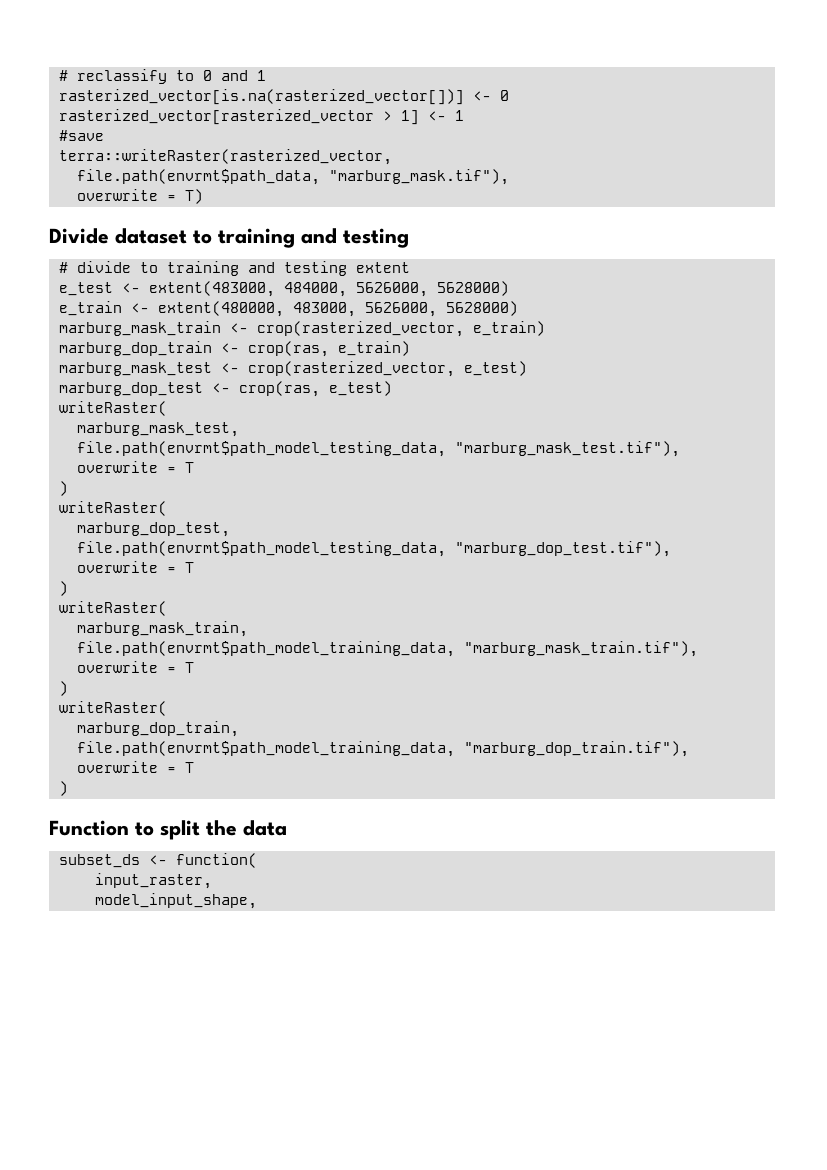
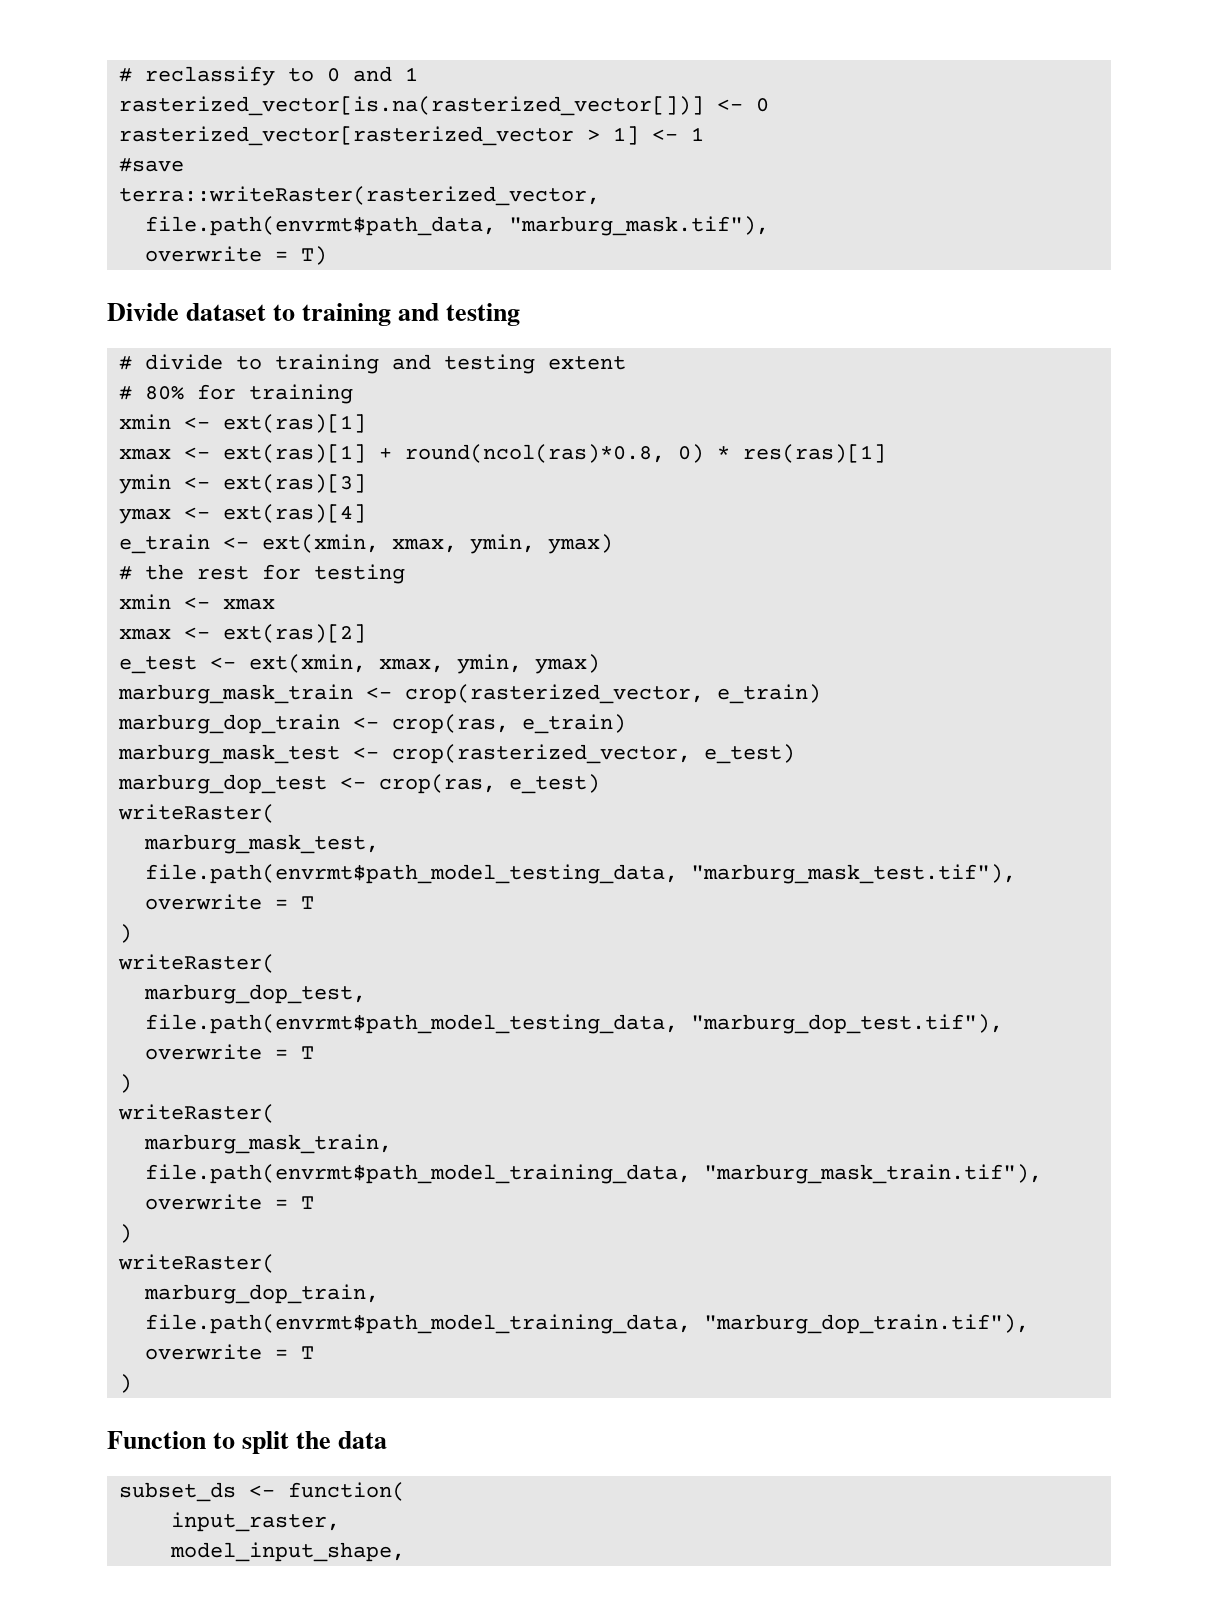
[58,281,509,297] [58,301,518,317] e_test <- extent(483000, 484000, 5626000, 5628000) // e_train <- extent(480000, 483000, 5626000, 5628000) -> [118,384,353,404] [118,414,366,433] [118,444,886,463] [118,474,366,494] [118,504,366,524] [118,534,613,554] [118,564,405,584] [118,594,275,610] [118,624,366,643] [118,654,600,674] # 80% for training // xmin <- ext(ras)[1] // xmax <- ext(ras)[1] + round(ncol(ras)*0.8, 0) * res(ras)[1] // ymin <- ext(ras)[3] // ymax <- ext(ras)[4] // e_train <- ext(xmin, xmax, ymin, ymax) // # the rest for testing // xmin <- xmax // xmax <- ext(ras)[2] // e_test <- ext(xmin, xmax, ymin, ymax)

